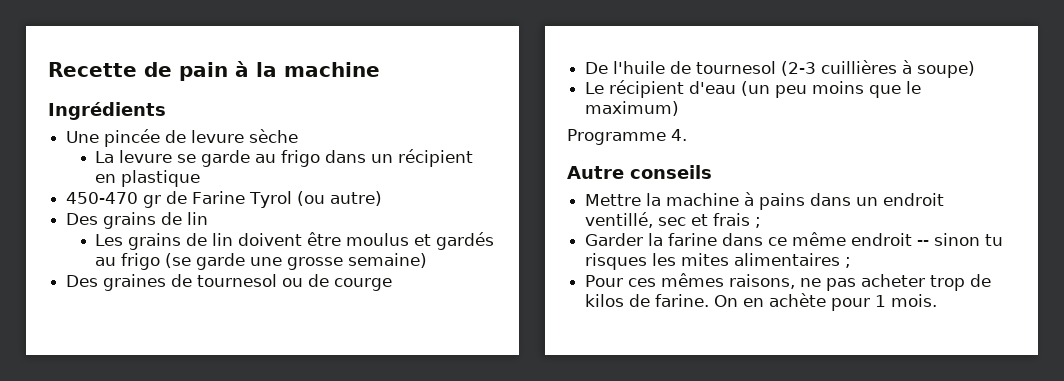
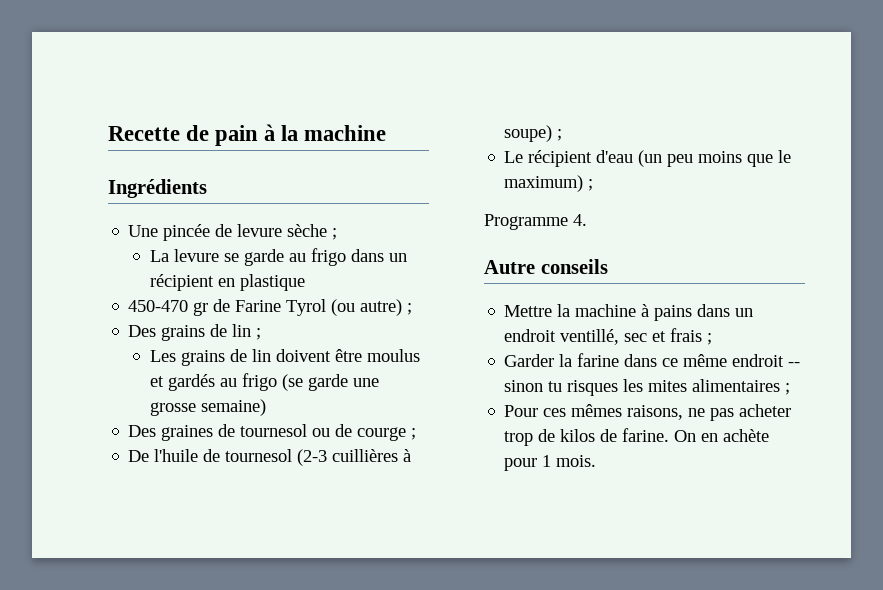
(299, 136) none -> [332,228,338,240] ;
(383, 198) none -> [407,303,413,315] ;
(209, 218) none -> [256,328,262,340] ;
(393, 284) none -> [411,428,417,440] ;
(976, 69) none -> [557,129,563,141] ;
(680, 108) none -> [588,179,594,191] ;

